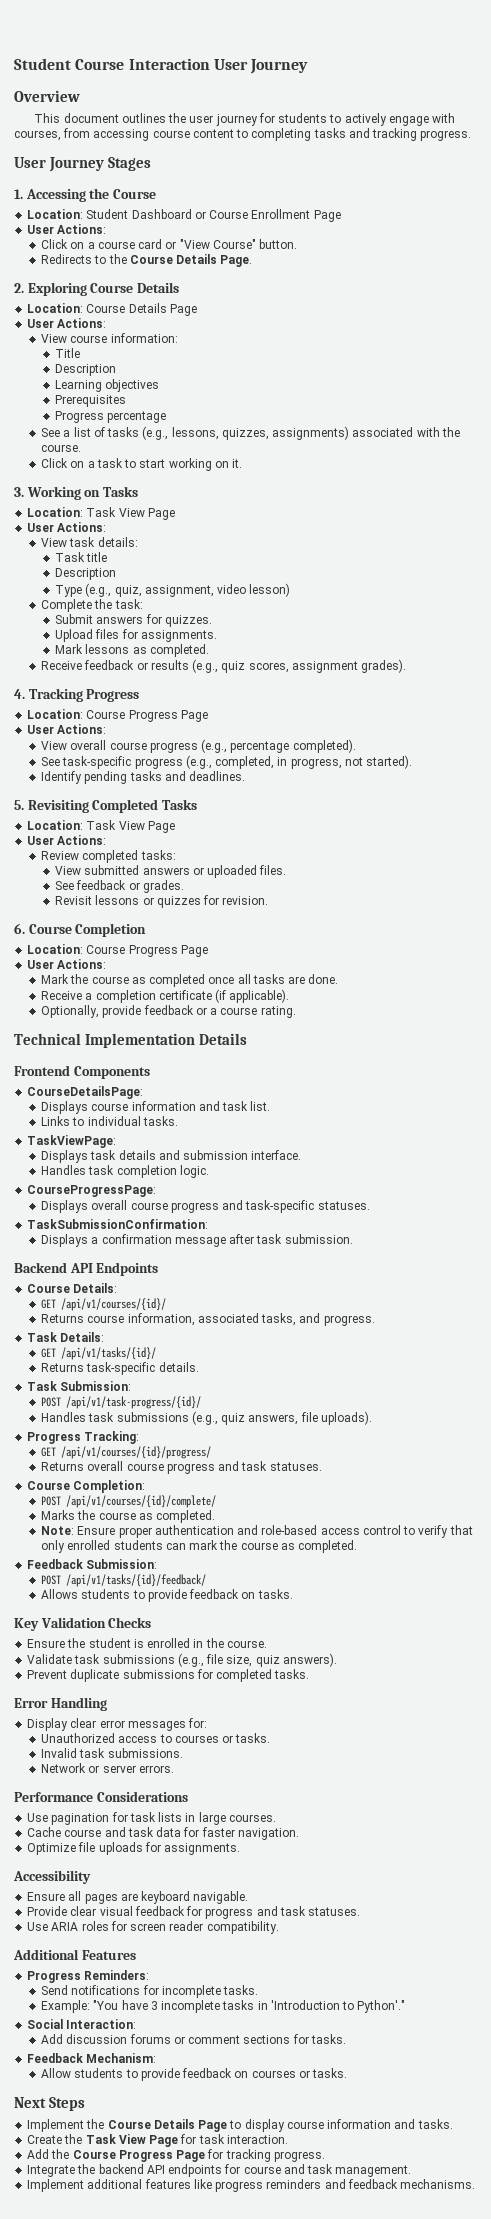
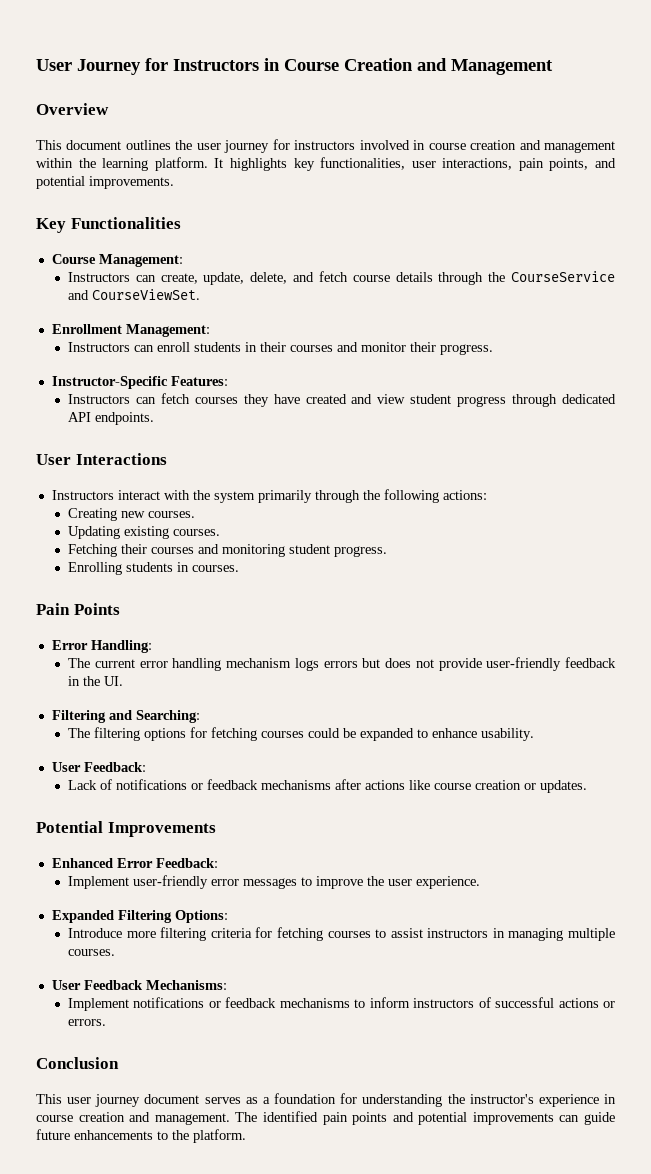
[14,58,309,74] Student Course Interaction User Journey -> [36,58,553,75] User Journey for Instructors in Course Creation and Management
[278,113,456,126] [14,128,472,141] [14,157,151,172] [14,188,156,202] [27,209,341,222] [27,224,107,234] [41,239,298,249] [41,254,253,267] [14,282,179,296] [27,303,197,316] [27,318,107,328] [41,333,178,343] [55,348,81,358] [55,364,117,376] [55,379,160,392] [55,395,127,407] [55,411,167,423] [41,426,460,440] [41,444,82,452] [41,458,243,471] [14,486,138,500] [27,507,175,520] [27,522,107,532] [41,537,138,547] [55,552,108,562] [55,568,117,580] [55,583,291,597] [41,599,143,612] [55,614,212,627] [55,629,217,642] [55,644,209,657] [41,659,407,673] [14,688,140,702] [27,709,208,722] [27,724,107,734] [41,739,356,753] [41,755,413,769] [41,771,246,784] [14,799,197,813] [27,820,175,833] [27,835,107,845] [41,850,176,863] [55,865,287,878] [55,880,184,893] [55,895,269,908] [14,923,147,937] [27,944,208,957] [27,959,107,969] [41,974,339,987] [41,989,290,1003] [41,1005,296,1018] [14,1033,247,1048] [14,1065,150,1079] [27,1086,144,1099] [41,1101,271,1114] [41,1116,178,1126] [27,1135,117,1148] [41,1150,302,1163] [41,1165,209,1178] [27,1185,157,1197] [41,1200,370,1213] [27,1219,209,1229] [41,1234,353,1247] [14,1262,159,1276] [27,1283,118,1293] [41,1298,167,1311] [41,1313,375,1326] [27,1332,105,1342] [41,1347,157,1360] [41,1362,199,1375] [27,1381,132,1391] [41,1396,202,1409] [41,1411,372,1425] [27,1431,140,1444] [41,1446,212,1459] [41,1461,322,1474] [27,1480,146,1493] [41,1495,217,1508] [41,1510,216,1523] [41,1525,473,1538] [41,1540,358,1553] [27,1559,158,1569] [41,1574,207,1587] [41,1589,293,1602] [14,1617,152,1631] [27,1638,267,1648] [27,1653,337,1667] [27,1669,310,1682] [14,1697,107,1711] [27,1718,208,1731] [41,1733,271,1743] [41,1748,183,1758] [41,1763,174,1773] [14,1791,188,1802] [27,1812,276,1825] [27,1827,299,1840] [27,1842,241,1855] [13,1870,91,1884] [27,1891,249,1904] [27,1906,361,1919] [27,1921,279,1934] [13,1949,136,1960] [27,1970,150,1983] [41,1985,259,1998] [41,2000,406,2013] [27,2019,137,2029] [41,2034,346,2044] [27,2053,157,2063] [41,2068,348,2081] [14,2097,85,2111] [27,2119,453,2132] [27,2134,288,2147] [27,2149,325,2162] [27,2164,412,2177] [27,2179,476,2192] students to actively engage with courses, from accessing course content to completing tasks and tracking progress. // User Journey Stages // 1. Accessing the Course // Location: Student Dashboard or Course Enrollment Page // User Actions: // Click on a course card or "View Course" button. // Redirects to the Course Details Page. // 2. Exploring Course Details // Location: Course Details Page // User Actions: // View course information: // Title // Description // Learning objectives // Prerequisites // Progress percentage // See a list of tasks (e.g., lessons, quizzes, assignments) associated with the course. // Click on a task to start working on it. // 3. Working on Tasks // Location: Task View Page // User Actions: // View task details: // Task title // Description // Type (e.g., quiz, assignment, video lesson) // Complete the task: // Submit answers for quizzes. // Upload files for assignments. // Mark lessons as completed. // Receive feedback or results (e.g., quiz scores, assignment grades). // 4. Tracking Progress // Location: Course Progress Page // User Actions: // View overall course progress (e.g., percentage completed). // See task-specific progress (e.g., completed, in progress, not started). // Identify pending tasks and deadlines. // 5. Revisiting Completed Tasks // Location: Task View Page // User Actions: // Review completed tasks: // View submitted answers or uploaded files. // See feedback or grades. // Revisit lessons or quizzes for revision. // 6. Course Completion // Location: Course Progress Page // User Actions: // Mark the course as completed once all tasks are done. // Receive a completion certificate (if applicable). // Optionally, provide feedback or a course rating. // Technical Implementation Details // Frontend Components // CourseDetailsPage: // Displays course information and task list. // Links to individual tasks. // TaskViewPage: // Displays task details and submission interface. // Handles task completion logic. // CourseProgressPage: // Displays overall course progress and task-specific statuses. // TaskSubmissionConfirmation: // Displays a confirmation message after task submission. // Backend API Endpoints // Course Details: // GET /api/v1/courses/{id}/ // Returns course information, associated tasks, and progress. // Task Details: // GET /api/v1/tasks/{id}/ // Returns task-specific details. // Task Submission: // POST /api/v1/task-progress/{id}/ // Handles task submissions (e.g., quiz answers, file uploads). // Progress Tracking: // GET /api/v1/courses/{id}/progress/ // Returns overall course progress and task statuses. // Course Completion: // POST /api/v1/courses/{id}/complete/ // Marks the course as completed. // Note: Ensure proper authentication and role-based access control to verify that only enrolled students can mark the course as completed. // Feedback Submission: // POST /api/v1/tasks/{id}/feedback/ // Allows students to provide feedback on tasks. // Key Validation Checks // Ensure the student is enrolled in the course. // Validate task submissions (e.g., file size, quiz answers). // Prevent duplicate submissions for completed tasks. // Error Handling // Display clear error messages for: // Unauthorized access to courses or tasks. // Invalid task submissions. // Network or server errors. // Performance Considerations // Use pagination for task lists in large courses. // Cache course and task data for faster navigation. // Optimize file uploads for assignments. // Accessibility // Ensure all pages are keyboard navigable. // Provide clear visual feedback for progress and task statuses. // Use ARIA roles for screen reader compatibility. // Additional Features // Progress Reminders: // Send notifications for incomplete tasks. // Example: "You have 3 incomplete tasks in 'Introduction to Python'." // Social Interaction: // Add discussion forums or comment sections for tasks. // Feedback Mechanism: // Allow students to provide feedback on courses or tasks. // Next Steps // Implement the Course Details Page to display course information and tasks. // Create the Task View Page for task interaction. // Add the Course Progress Page for tracking progress. // Integrate the backend API endpoints for course and task management. // Implement additional features like progress reminders and feedback mechanisms. -> [294,140,615,153] [36,157,616,171] [36,176,174,189] [36,217,181,233] [51,254,183,267] [68,271,615,285] [68,289,201,300] [51,324,210,337] [68,342,494,355] [51,376,228,389] [68,393,617,407] [68,412,155,425] [36,453,167,465] [51,489,487,503] [68,508,196,521] [68,526,221,539] [68,544,388,557] [68,562,240,575] [36,603,120,615] [51,640,152,653] [68,657,616,671] [68,676,124,686] [51,710,200,723] [68,727,535,741] [51,762,146,772] [68,779,588,793] [36,821,216,837] [51,858,218,868] [68,875,481,889] [51,910,228,923] [68,927,615,941] [68,949,116,956] [51,980,227,990] [68,997,615,1011] [68,1019,107,1026] [36,1057,119,1069] [36,1093,616,1107] [36,1111,615,1125] [36,1129,246,1143] instructors involved in course creation and management within the learning platform. It highlights key functionalities, user interactions, pain points, and potential improvements. // Key Functionalities // Course Management: // Instructors can create, update, delete, and fetch course details through the CourseService and CourseViewSet. // Enrollment Management: // Instructors can enroll students in their courses and monitor their progress. // Instructor-Specific Features: // Instructors can fetch courses they have created and view student progress through dedicated API endpoints. // User Interactions // Instructors interact with the system primarily through the following actions: // Creating new courses. // Updating existing courses. // Fetching their courses and monitoring student progress. // Enrolling students in courses. // Pain Points // Error Handling: // The current error handling mechanism logs errors but does not provide user-friendly feedback in the UI. // Filtering and Searching: // The filtering options for fetching courses could be expanded to enhance usability. // User Feedback: // Lack of notifications or feedback mechanisms after actions like course creation or updates. // Potential Improvements // Enhanced Error Feedback: // Implement user-friendly error messages to improve the user experience. // Expanded Filtering Options: // Introduce more filtering criteria for fetching courses to assist instructors in managing multiple courses. // User Feedback Mechanisms: // Implement notifications or feedback mechanisms to inform instructors of successful actions or errors. // Conclusion // This user journey document serves as a foundation for understanding the instructor's experience in course creation and management. The identified pain points and potential improvements can guide future enhancements to the platform.

